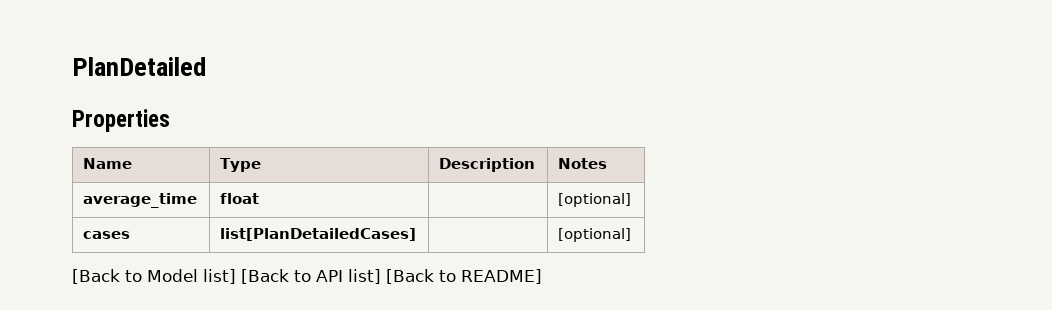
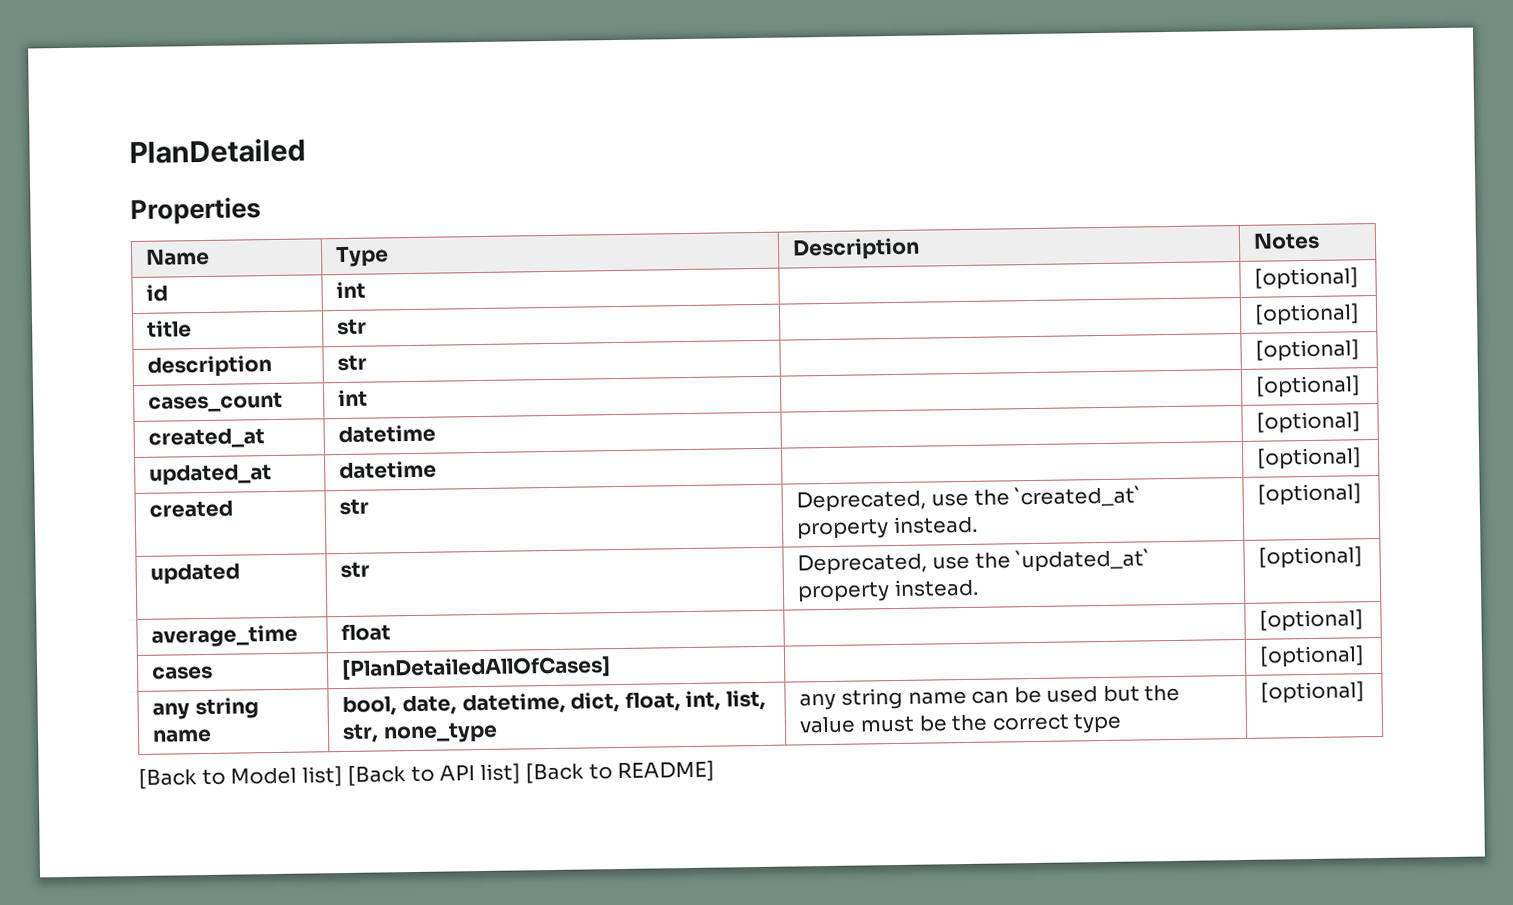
(608, 163) none -> [146,284,169,302] [336,281,367,300] [1254,267,1360,290] [147,320,193,338] [337,318,368,336] [1254,303,1361,326] [147,355,273,378] [337,354,368,372] [1255,339,1361,362] [148,391,284,413] [338,389,369,408] [1255,375,1362,398] [148,428,266,449] [338,424,437,444] [1256,411,1362,434] [149,464,273,486] [339,460,438,480] [1256,447,1363,470] [149,500,234,518] [339,498,370,516] [796,485,1142,513] [796,515,978,540] [1257,483,1363,506] [150,563,241,585] [340,561,371,579] [797,548,1151,576] [797,578,979,603] [1258,546,1364,569] // id | int | | [optional] // title | str | | [optional] // description | str | | [optional] // cases_count | int | | [optional] // created_at | datetime | | [optional] // updated_at | datetime | | [optional] // created | str | Deprecated, use the `created_at` property instead. | [optional] // updated | str | Deprecated, use the `updated_at` property instead. | [optional]
[220,228,417,241] [558,228,632,242] list[PlanDetailedCases] | | [optional] -> [341,656,612,681] [1259,645,1366,668] [152,697,259,720] [152,728,213,743] [342,689,766,717] [342,721,498,744] [799,684,1181,711] [799,712,1123,734] [1260,681,1366,704] [PlanDetailedAllOfCases] | | [optional] // any string name | bool, date, datetime, dict, float, int, list, str, none_type | any string name can be used but the value must be the correct type | [optional]

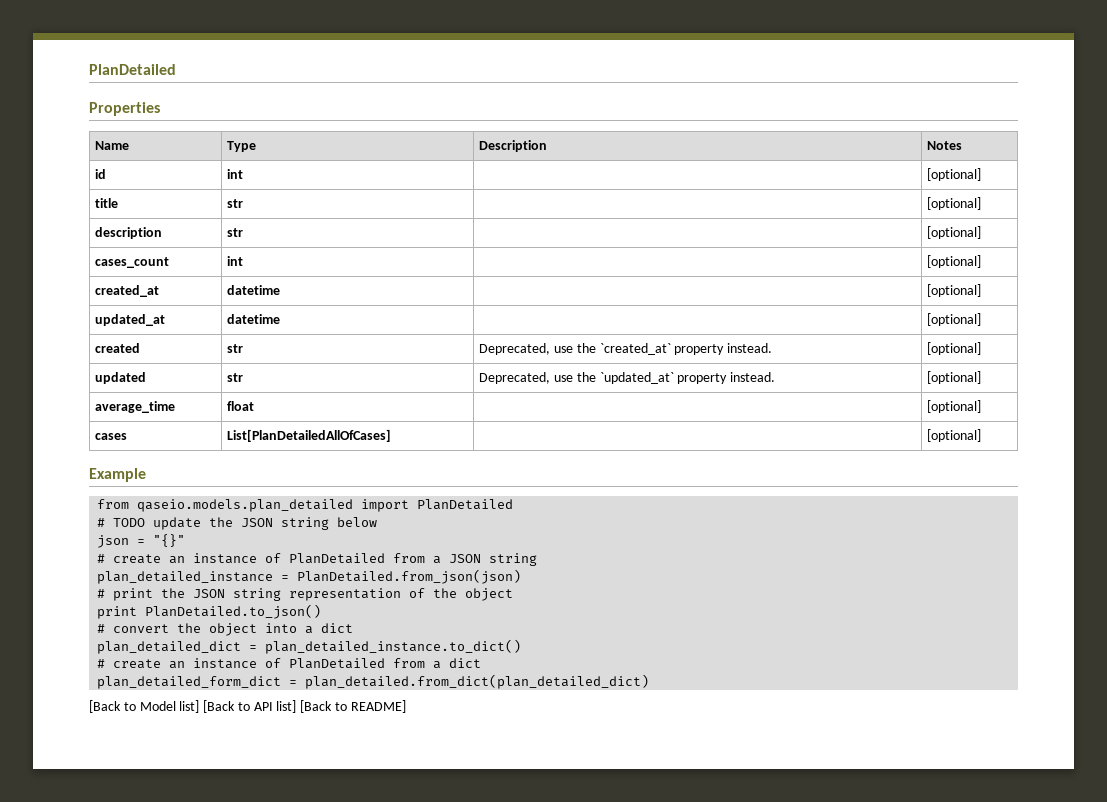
[341,656,612,681] [1259,645,1366,668] [152,697,259,720] [152,728,213,743] [342,689,766,717] [342,721,498,744] [799,684,1181,711] [799,712,1123,734] [1260,681,1366,704] [PlanDetailedAllOfCases] | | [optional] // any string name | bool, date, datetime, dict, float, int, list, str, none_type | any string name can be used but the value must be the correct type | [optional] -> [227,429,392,442] [927,429,982,442] [89,468,146,482] [97,499,514,512] [97,517,378,530] [97,534,186,548] [97,553,538,566] [97,569,522,584] [97,588,514,601] [97,604,322,619] [97,623,354,636] [97,639,522,654] [97,658,482,669] [97,674,650,689] List[PlanDetailedAllOfCases] | | [optional] // Example // from qaseio.models.plan_detailed import PlanDetailed // # TODO update the JSON string below // json = "{}" // # create an instance of PlanDetailed from a JSON string // plan_detailed_instance = PlanDetailed.from_json(json) // # print the JSON string representation of the object // print PlanDetailed.to_json() // # convert the object into a dict // plan_detailed_dict = plan_detailed_instance.to_dict() // # create an instance of PlanDetailed from a dict // plan_detailed_form_dict = plan_detailed.from_dict(plan_detailed_dict)

